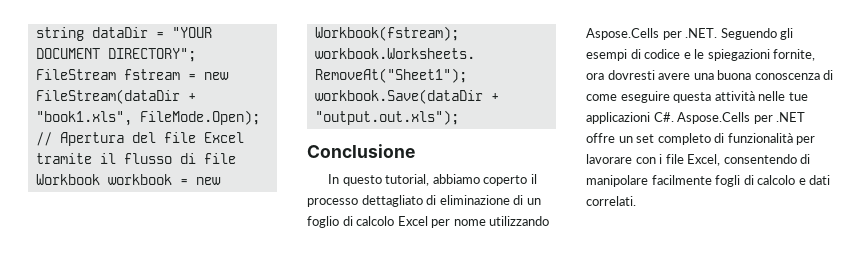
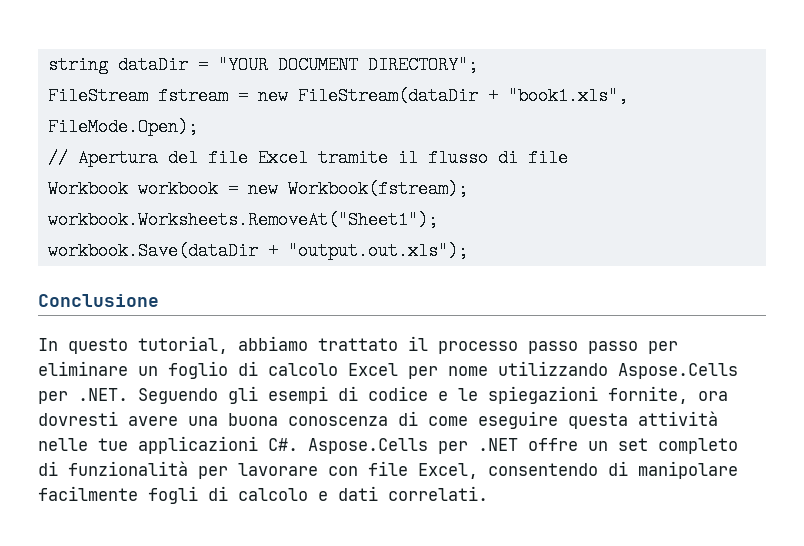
[483,175,528,186] coperto -> [318,338,398,351] trattato
[361,195,524,207] dettagliato di eliminazione di -> [528,341,678,354] [38,361,128,376] passo passo per eliminare
[659,154,663,164] i -> (358, 471) none

